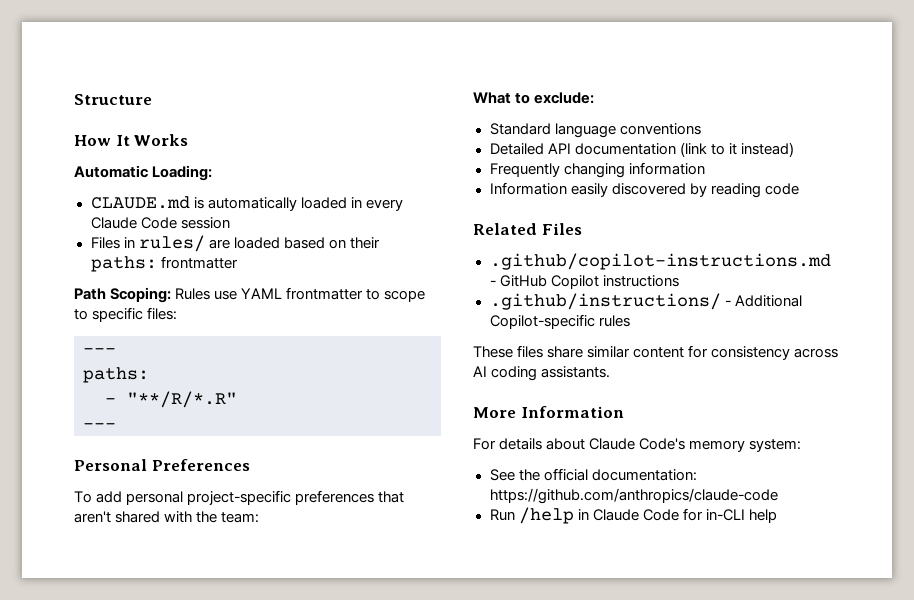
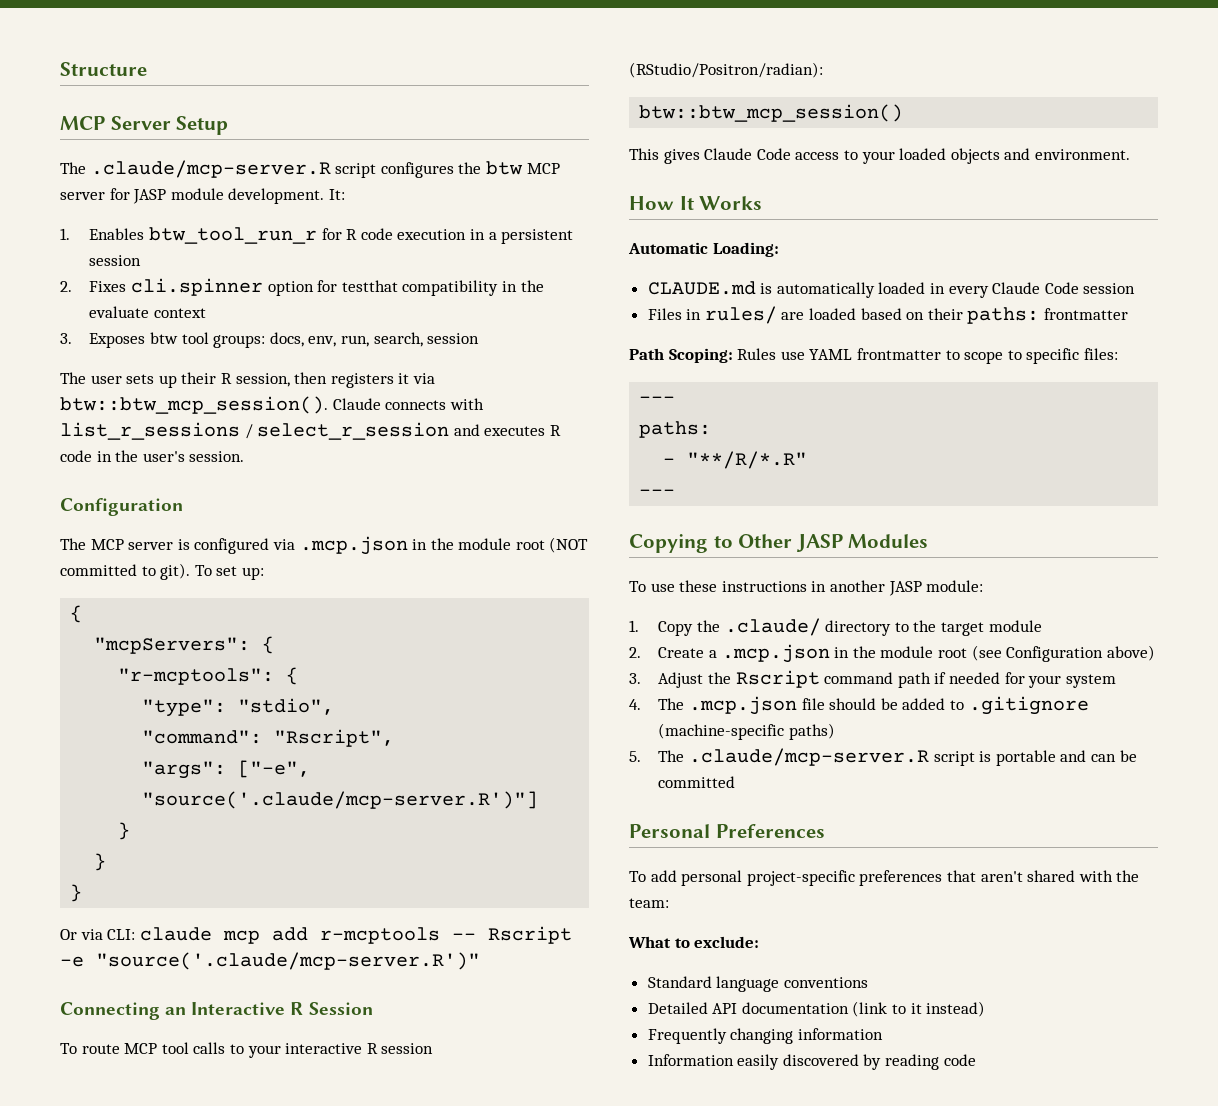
(152, 99) none -> [60,116,229,135] [60,160,560,178] [60,188,345,204] [60,227,574,244] [89,255,142,266] [60,278,544,296] [89,306,207,318] [60,332,480,348] [60,372,435,388] [60,396,484,414] [60,422,561,440] [60,450,245,462] [60,498,183,516] [60,536,589,555] [60,563,264,580] [70,605,83,623] [94,636,275,654] [118,667,299,685] [142,698,335,717] [142,729,395,747] [142,760,311,779] [142,791,539,809] [118,822,131,840] [94,853,107,871] [70,884,83,902] [60,926,572,944] [60,952,480,970] [60,1002,373,1020] [60,1042,434,1058] [629,62,823,78] [639,104,904,122] [629,148,1130,164] // MCP Server Setup // The .claude/mcp-server.R script configures the btw MCP server for JASP module development. It: // 1. Enables btw_tool_run_r for R code execution in a persistent session // 2. Fixes cli.spinner option for testthat compatibility in the evaluate context // 3. Exposes btw tool groups: docs, env, run, search, session // The user sets up their R session, then registers it via btw::btw_mcp_session(). Claude connects with list_r_sessions / select_r_session and executes R code in the user's session. // Configuration // The MCP server is configured via .mcp.json in the module root (NOT committed to git). To set up: // { // "mcpServers": { // "r-mcptools": { // "type": "stdio", // "command": "Rscript", // "args": ["-e", "source('.claude/mcp-server.R')"] // } // } // } // Or via CLI: claude mcp add r-mcptools -- Rscript -e "source('.claude/mcp-server.R')" // Connecting an Interactive R Session // To route MCP tool calls to your interactive R session (RStudio/Positron/radian): // btw::btw_mcp_session() // This gives Claude Code access to your loaded objects and environment.
(116, 426) none -> [629,534,929,553] [629,580,984,596] [629,618,1042,636] [629,644,1155,663] [629,670,1116,688] [629,696,1089,715] [658,723,836,740] [629,748,1137,766] [658,776,736,788] // Copying to Other JASP Modules // To use these instructions in another JASP module: // 1. Copy the .claude/ directory to the target module // 2. Create a .mcp.json in the module root (see Configuration above) // 3. Adjust the Rscript command path if needed for your system // 4. The .mcp.json file should be added to .gitignore (machine-specific paths) // 5. The .claude/mcp-server.R script is portable and can be committed
[473,223,582,235] [489,253,831,270] [489,275,679,289] [489,293,802,310] [489,314,630,329] [473,345,839,360] [473,366,611,381] [473,406,624,418] [473,438,802,452] [489,468,697,481] [489,488,778,504] [489,507,777,524] // Related Files // .github/copilot-instructions.md - GitHub Copilot instructions // .github/instructions/ - Additional Copilot-specific rules // These files share similar content for consistency across AI coding assistants. // More Information // For details about Claude Code's memory system: // See the official documentation: https://github.com/anthropics/claude-code // Run /help in Claude Code for in-CLI help -> (976, 1060) none

